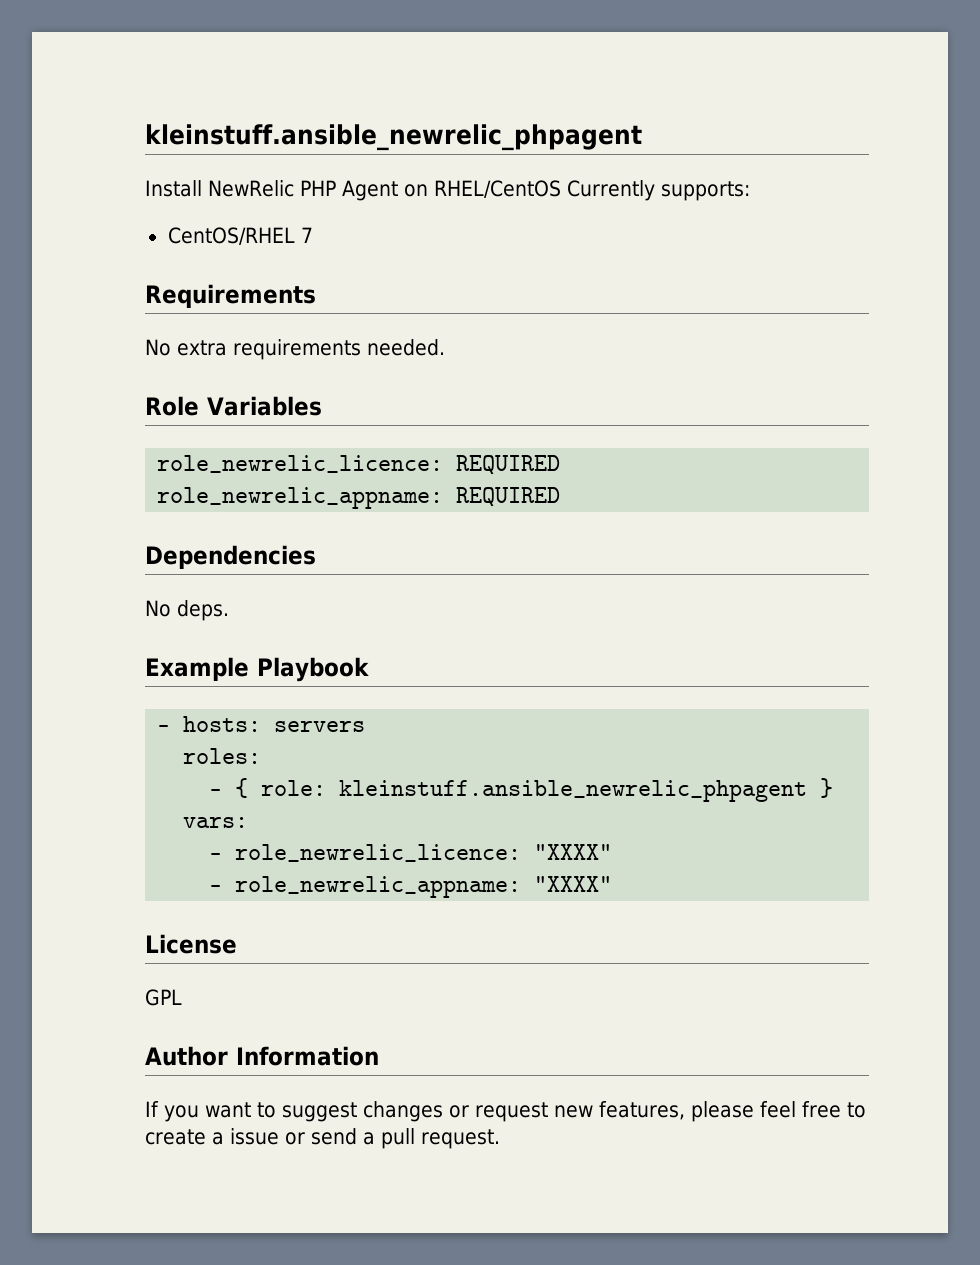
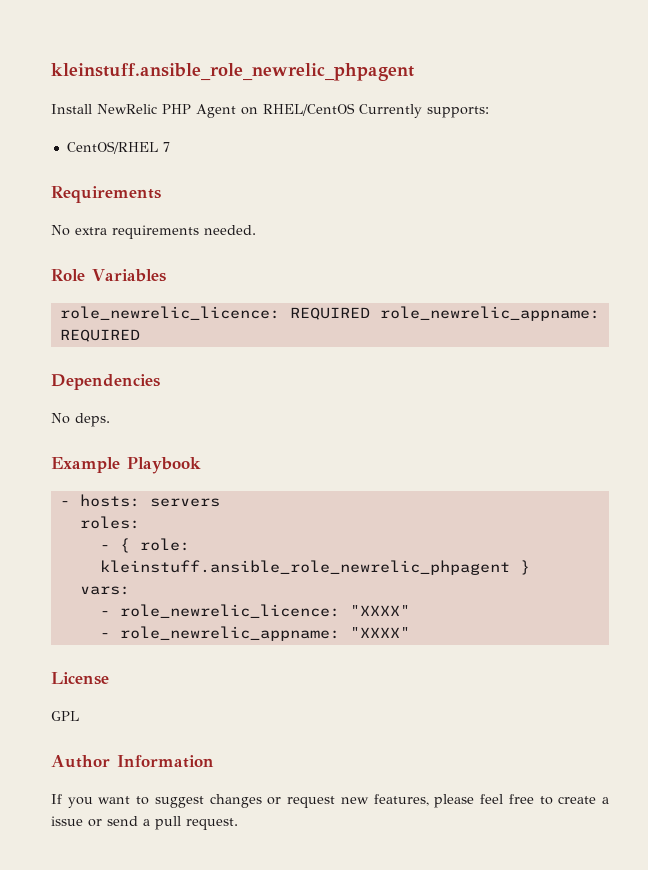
[145,124,642,151] kleinstuff.ansible_newrelic_phpagent -> [51,63,414,81] kleinstuff.ansible_role_newrelic_phpagent
[339,780,808,802] kleinstuff.ansible_newrelic_phpagent -> [99,560,510,575] kleinstuff.ansible_role_newrelic_phpagent

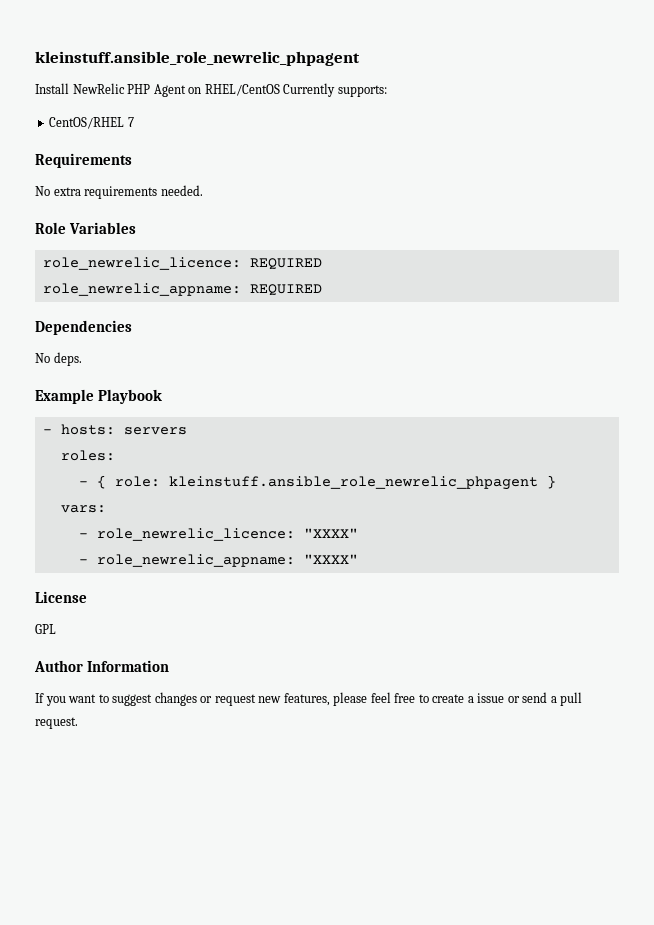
(370, 313) none -> (322, 264) //

